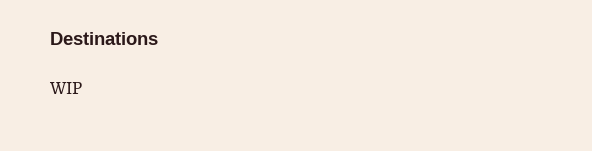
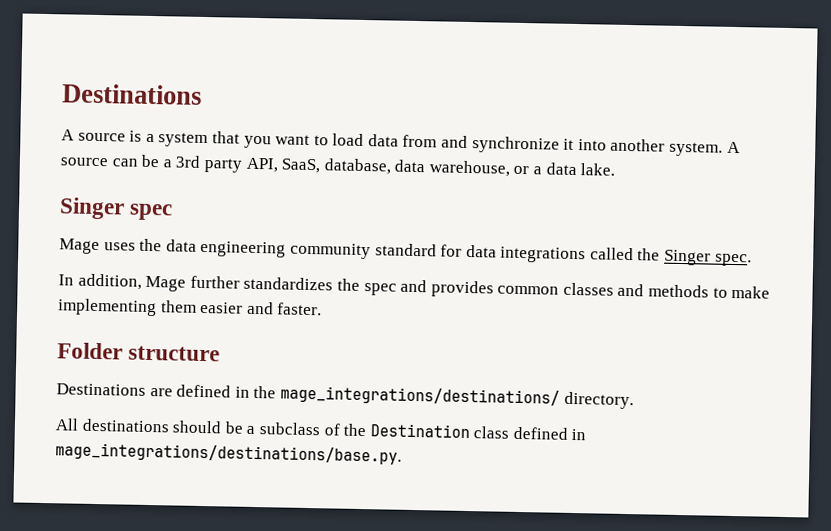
[49,82,82,94] WIP -> [61,129,741,157] [60,154,616,177] [59,197,174,221] [59,238,752,267] [58,273,771,299] [58,298,323,317] [57,342,221,362] [56,383,634,410] [55,418,587,441] [55,442,402,465] A source is a system that you want to load data from and synchronize it into another system. A source can be a 3rd party API, SaaS, database, data warehouse, or a data lake. // Singer spec // Mage uses the data engineering community standard for data integrations called the Singer spec. // In addition, Mage further standardizes the spec and provides common classes and methods to make implementing them easier and faster. // Folder structure // Destinations are defined in the mage_integrations/destinations/ directory. // All destinations should be a subclass of the Destination class defined in mage_integrations/destinations/base.py.

